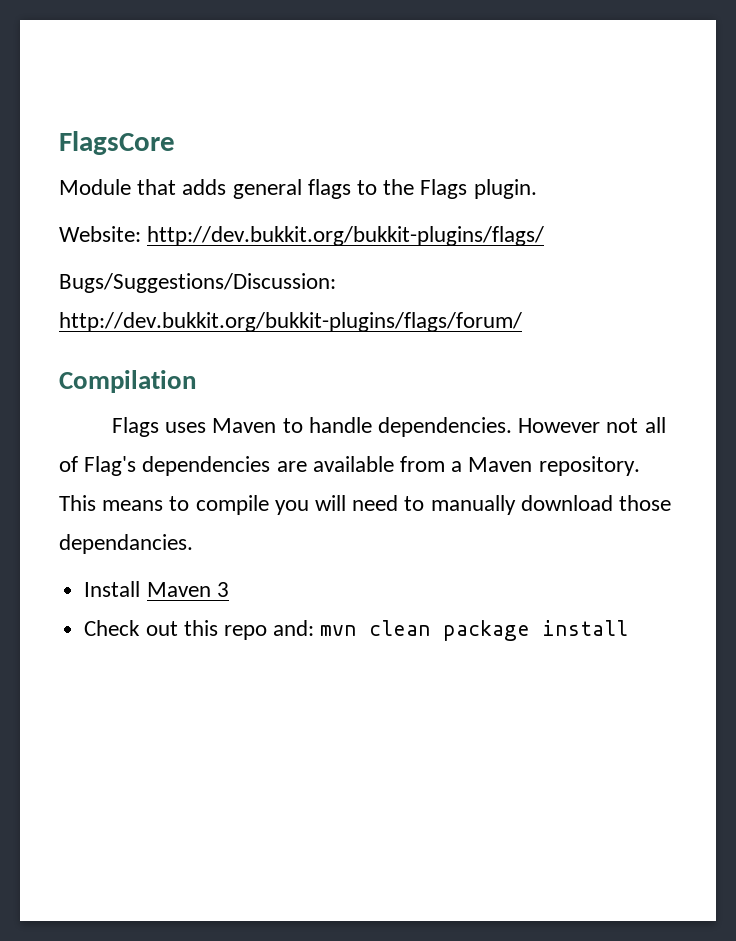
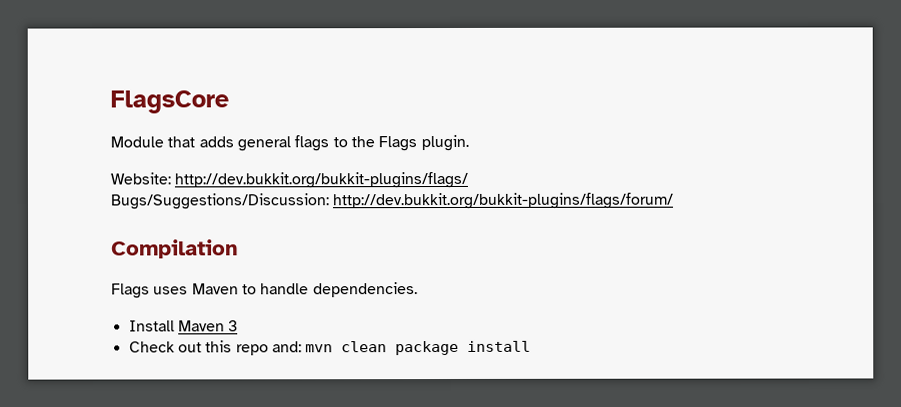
[518,417,666,433] [59,456,640,476] [59,495,672,515] [59,534,193,554] However not all of Flag's dependencies are available from a Maven repository. This means to compile you will need to manually download those dependancies. -> (418, 290) none

